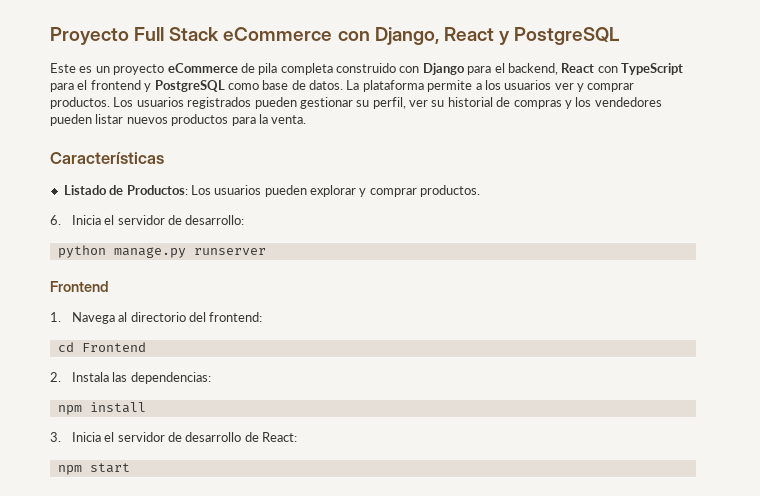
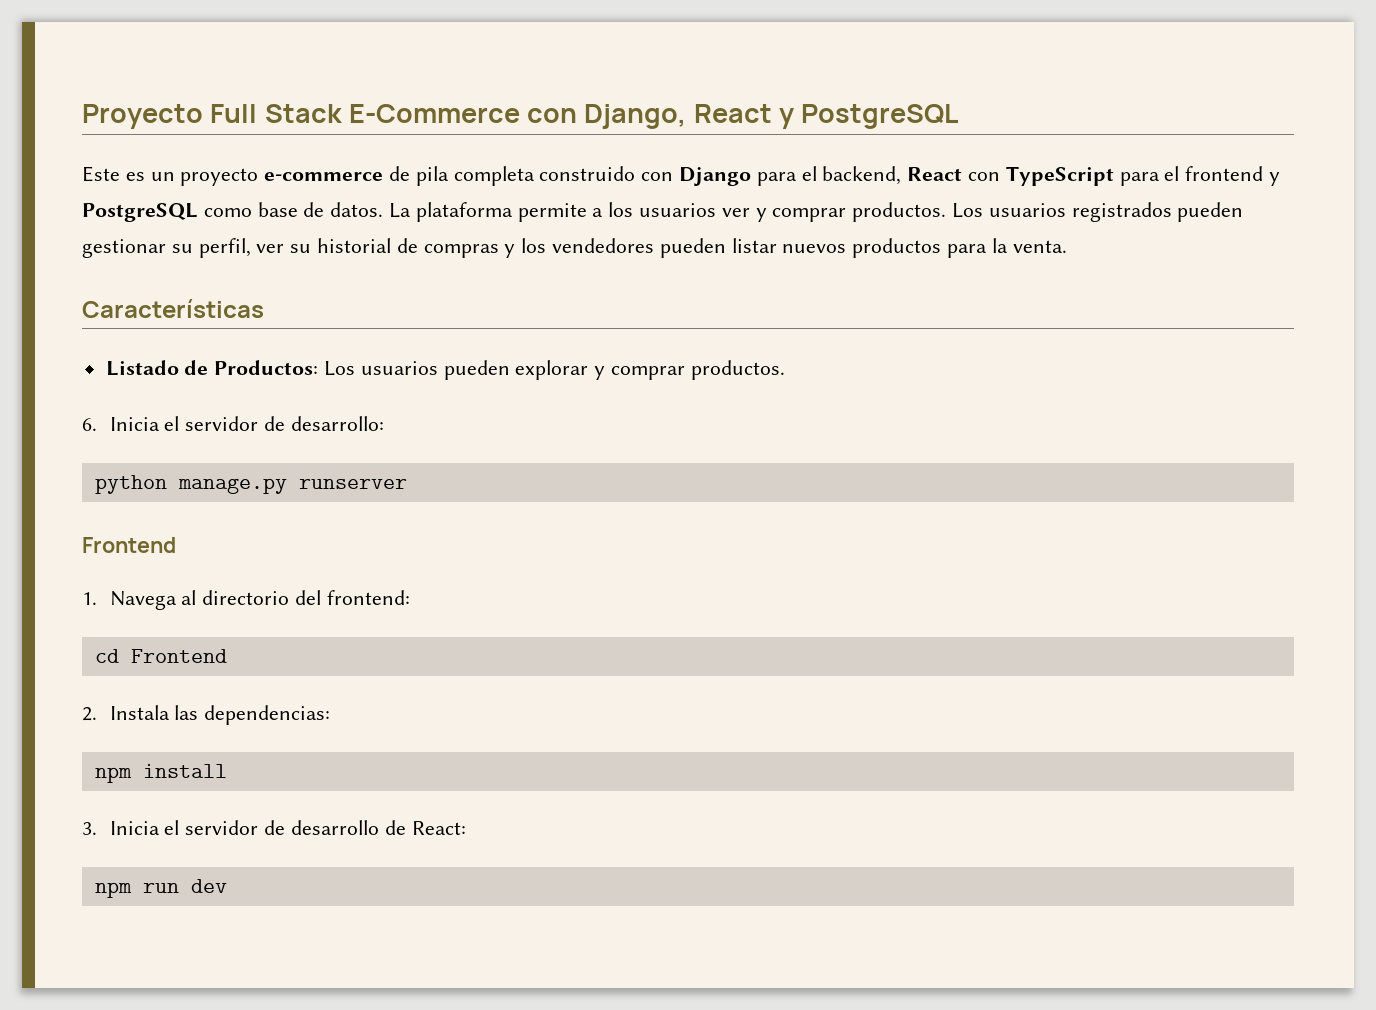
[223,27,333,41] eCommerce -> [348,104,520,123] E-Commerce
[167,63,238,73] eCommerce -> [264,172,384,181] e-commerce
[89,463,130,473] start -> [142,879,227,893] run dev

